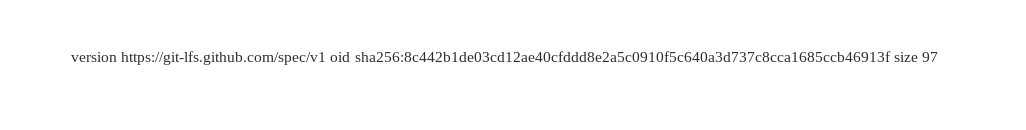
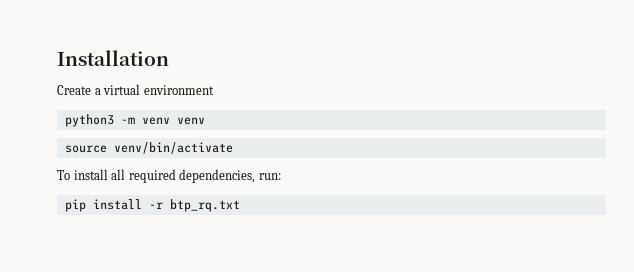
[71,51,938,65] version https://git-lfs.github.com/spec/v1 oid sha256:8c442b1de03cd12ae40cfddd8e2a5c0910f5c640a3d737c8cca1685ccb46913f size 97 -> [57,50,169,66] [57,84,214,95] [64,114,205,127] [64,142,233,154] [57,169,281,183] [64,199,240,212] Installation // Create a virtual environment // python3 -m venv venv // source venv/bin/activate // To install all required dependencies, run: // pip install -r btp_rq.txt

